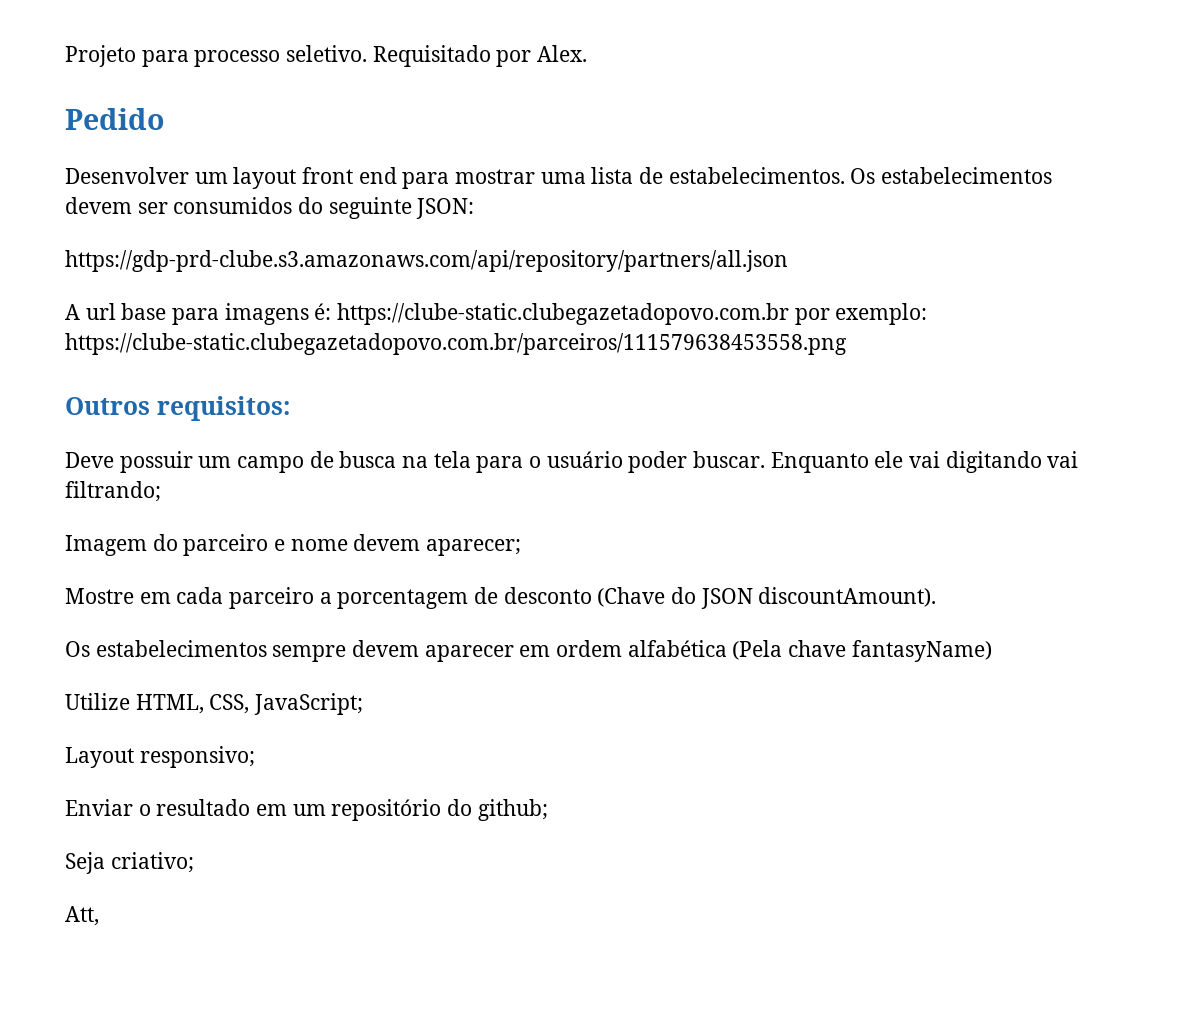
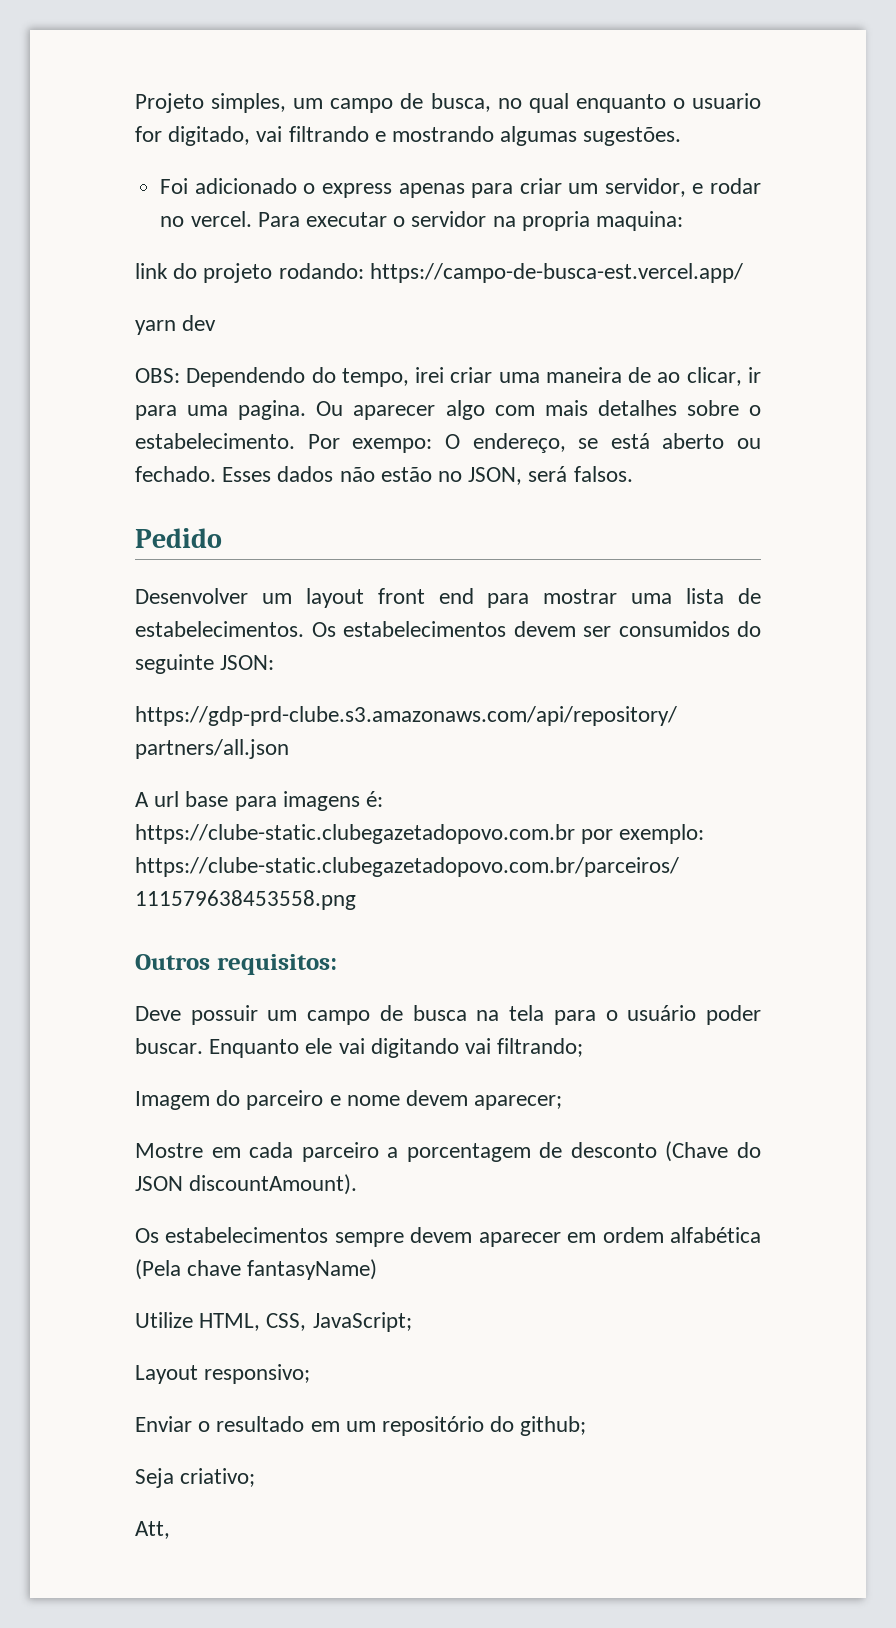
[141,45,588,67] para processo seletivo. Requisitado por Alex. -> [211,93,762,113] [135,126,682,146] [160,178,761,198] [160,211,683,231] [135,263,743,283] [135,315,217,335] [135,367,761,387] [135,400,762,420] [135,433,761,453] [135,466,633,485] simples, um campo de busca, no qual enquanto o usuario for digitado, vai filtrando e mostrando algumas sugestões. // Foi adicionado o express apenas para criar um servidor, e rodar no vercel. Para executar o servidor na propria maquina: // link do projeto rodando: https://campo-de-busca-est.vercel.app/ // yarn dev // OBS: Dependendo do tempo, irei criar uma maneira de ao clicar, ir para uma pagina. Ou aparecer algo com mais detalhes sobre o estabelecimento. Por exempo: O endereço, se está aberto ou fechado. Esses dados não estão no JSON, será falsos.

